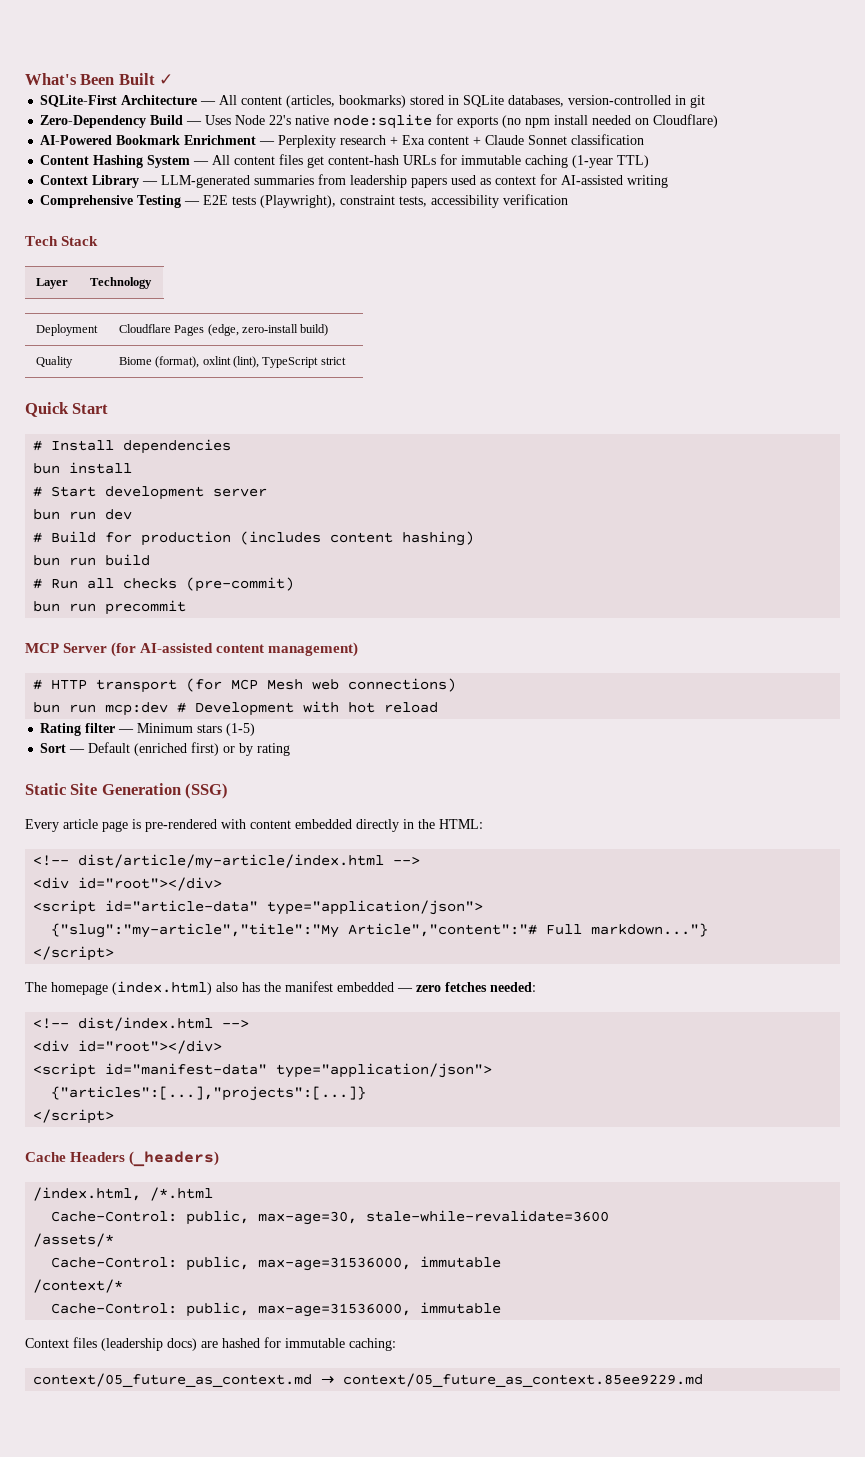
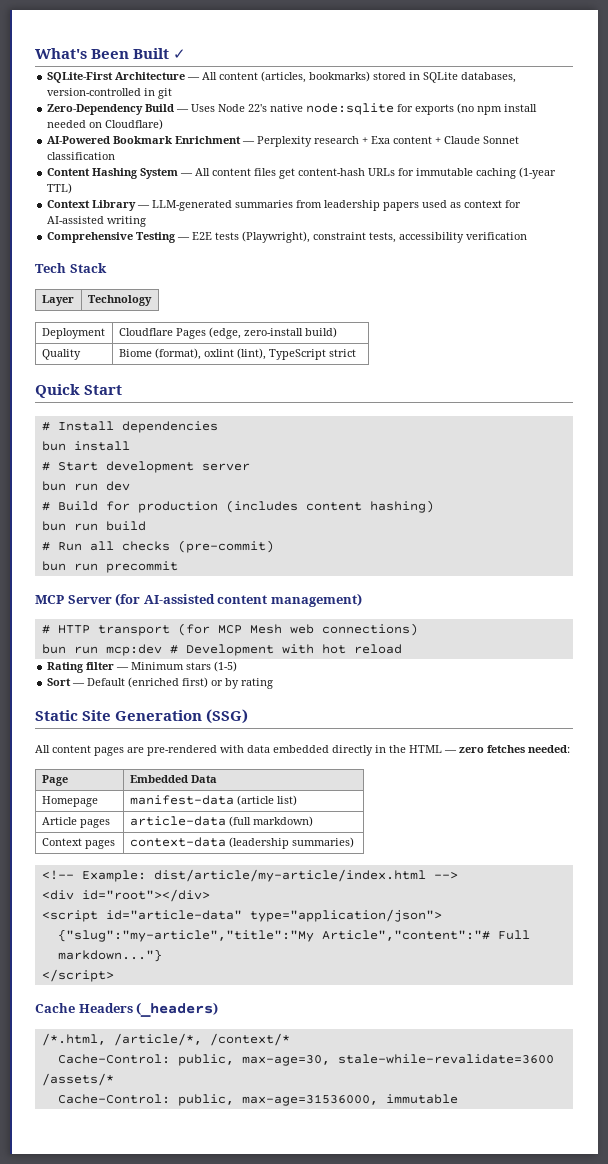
[25,819,141,832] Every article page is -> [35,745,144,756] All content pages are
[250,820,291,829] content -> [247,745,270,753] data
[439,819,483,829] [33,855,70,866] HTML: // <!-- -> [409,745,570,753] [41,775,68,786] [129,775,217,783] [41,796,98,807] [129,795,297,806] [41,817,110,828] [129,816,313,827] [41,838,115,849] [129,837,354,849] [41,870,146,882] HTML — zero fetches needed: // Page | Embedded Data // Homepage | manifest-data (article list) // Article pages | article-data (full markdown) // Context pages | context-data (leadership summaries) // <!-- Example:
[25,981,536,995] [33,1017,250,1031] [33,1040,223,1054] [33,1063,493,1078] [51,1086,367,1101] [33,1109,115,1124] // The homepage (index.html) also has the manifest embedded — zero fetches needed: // <!-- dist/index.html --> // <div id="root"></div> // <script id="manifest-data" type="application/json"> // {"articles":[...],"projects":[...]} // </script> -> (114, 975) none
[33,1187,214,1201] /index.html, /*.html -> [41,1033,290,1046] /*.html, /article/*, /context/*
[33,1279,124,1293] [51,1302,502,1317] [25,1337,396,1351] [33,1373,704,1387] // /context/* // Cache-Control: public, max-age=31536000, immutable // Context files (leadership docs) are hashed for immutable caching: // context/05_future_as_context.md → context/05_future_as_context.85ee9229.md -> (458, 1099) none

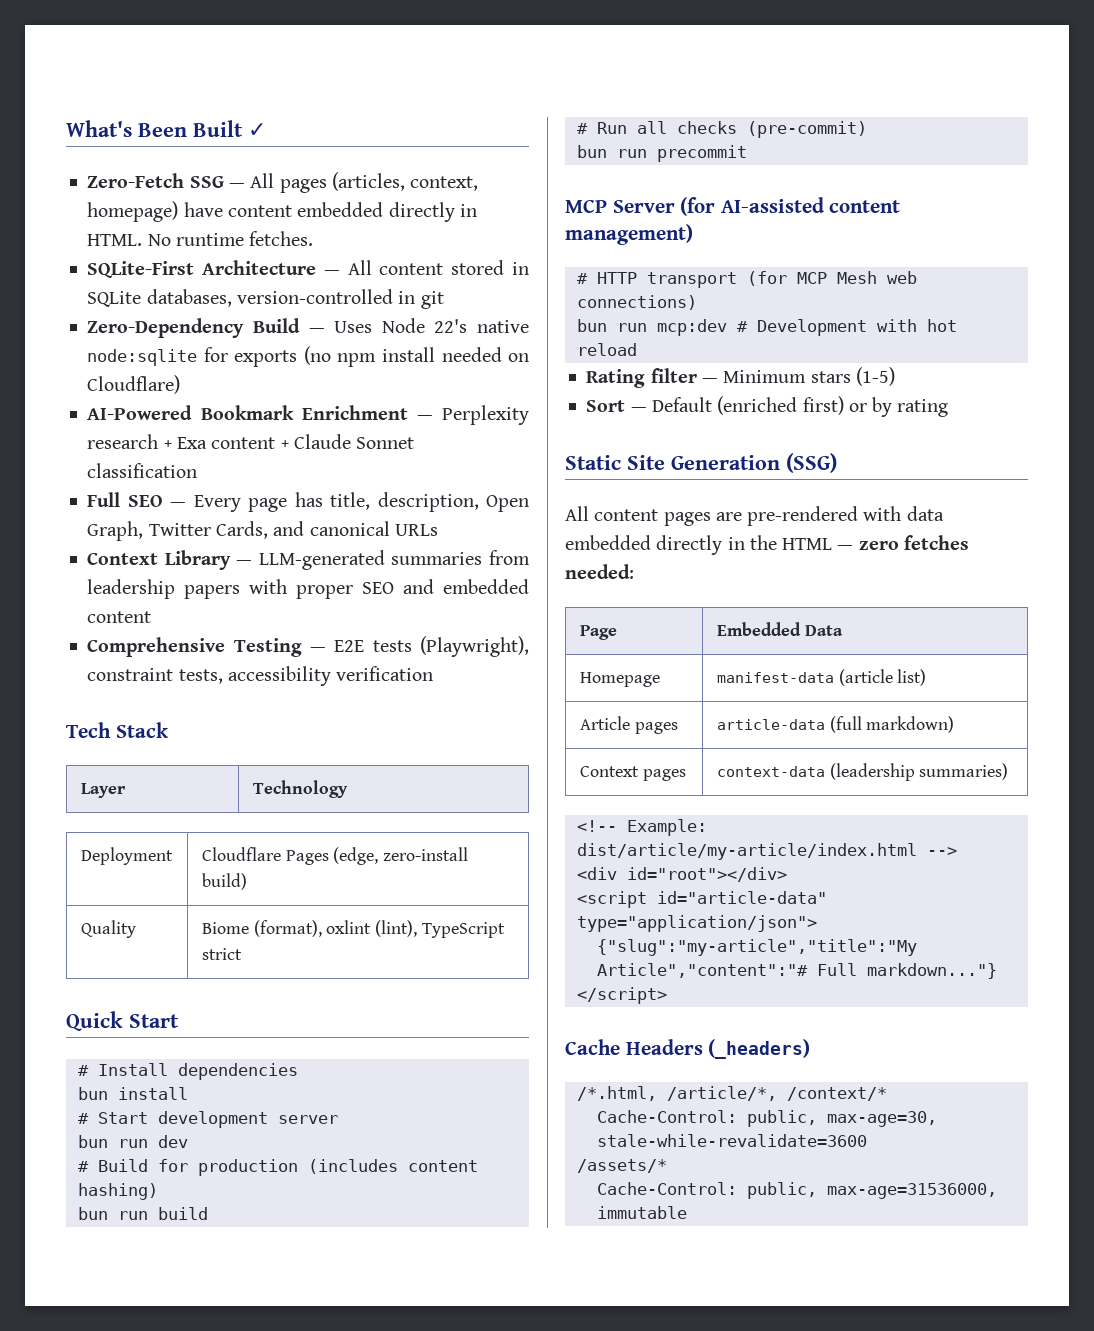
(187, 54) none -> [87,172,479,193] [87,201,477,222] [87,231,314,246] // Zero-Fetch SSG — All pages (articles, context, homepage) have content embedded directly in HTML. No runtime fetches.
[261,71,371,83] (articles, bookmarks) -> (444, 269) none
[47,167,557,179] [47,183,73,194] Content Hashing System — All content files get content-hash URLs for immutable caching (1-year TTL) -> [87,492,529,512] [87,521,438,541] Full SEO — Every page has title, description, Open Graph, Twitter Cards, and canonical URLs
[422,200,522,208] [47,216,147,227] used as context for AI-assisted writing -> [249,579,529,599] [87,611,152,623] with proper SEO and embedded content

